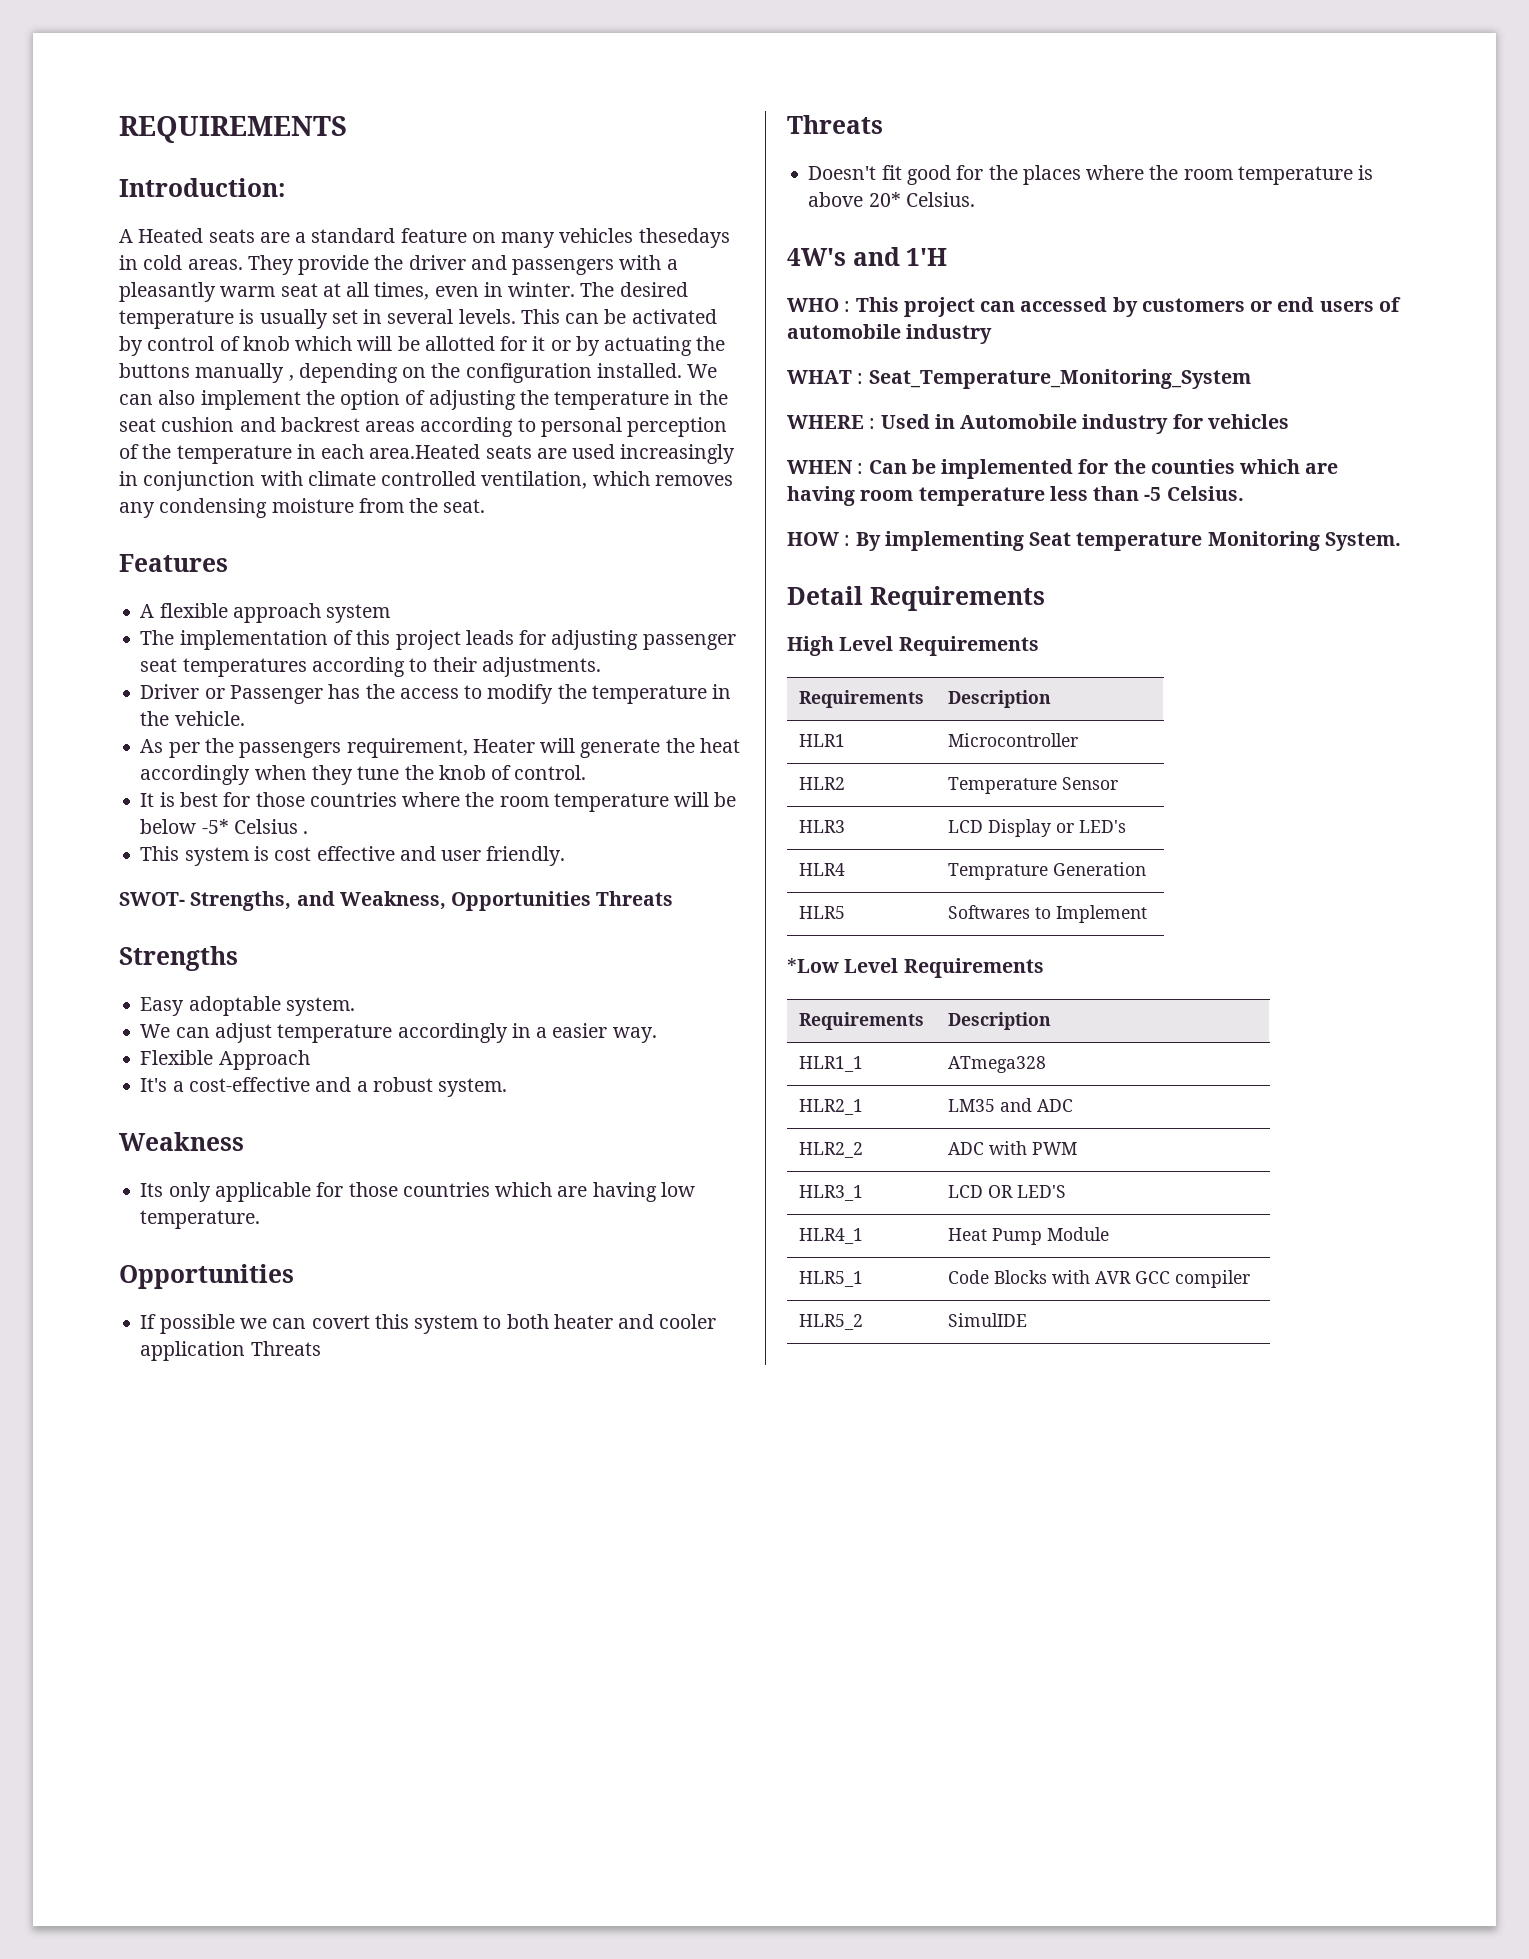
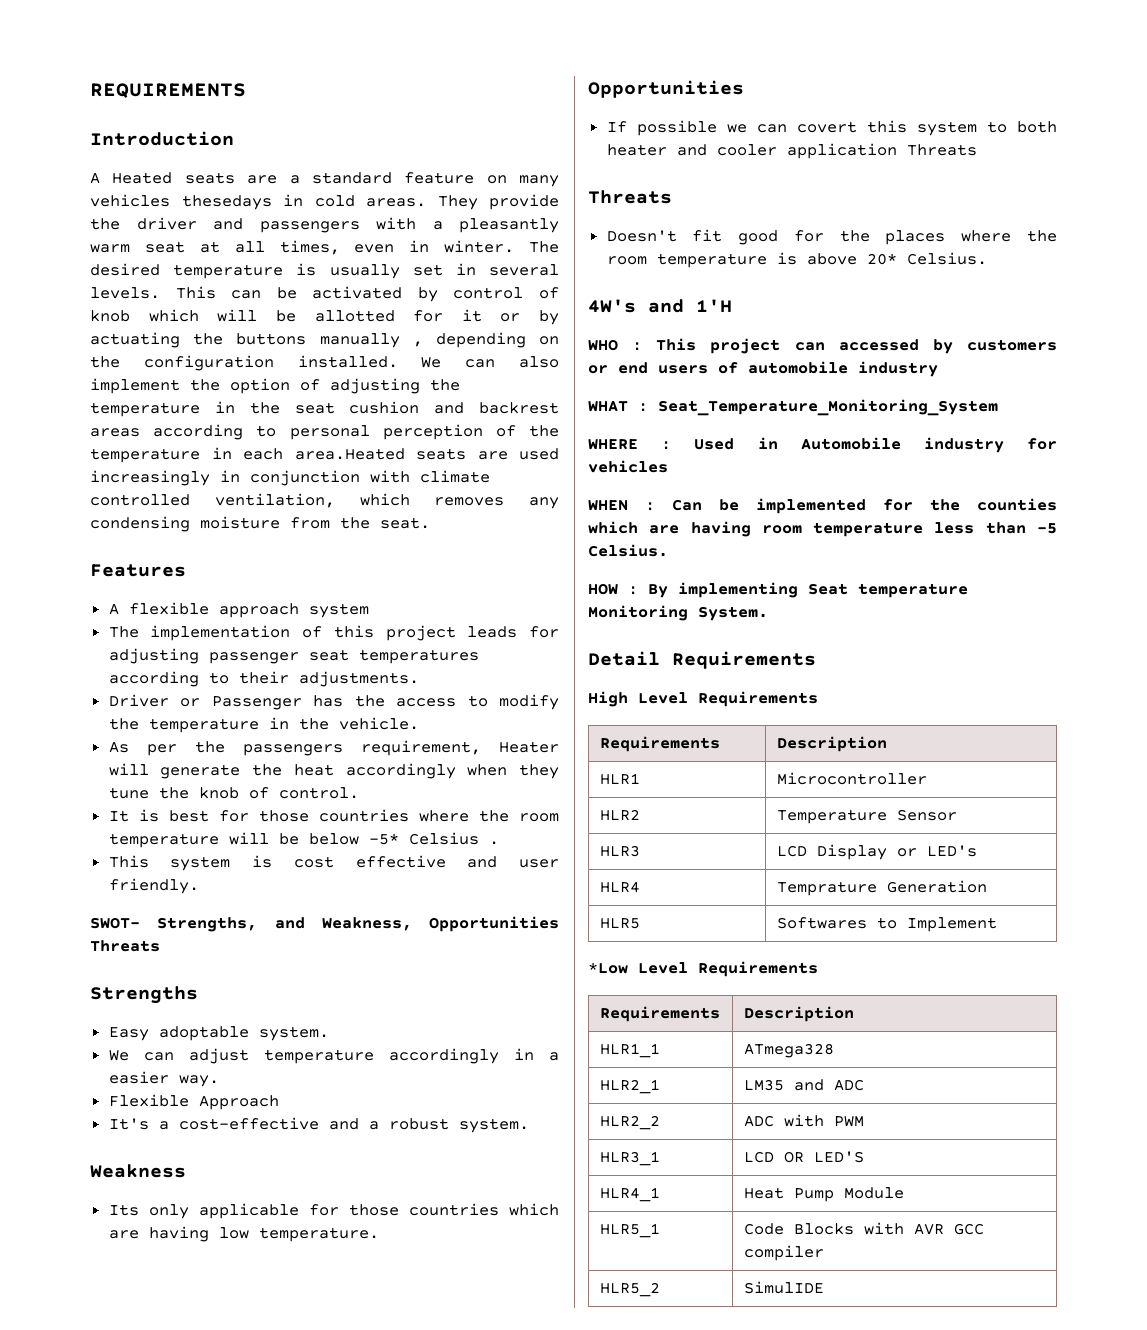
[119,178,285,197] Introduction: -> [90,131,234,146] Introduction

